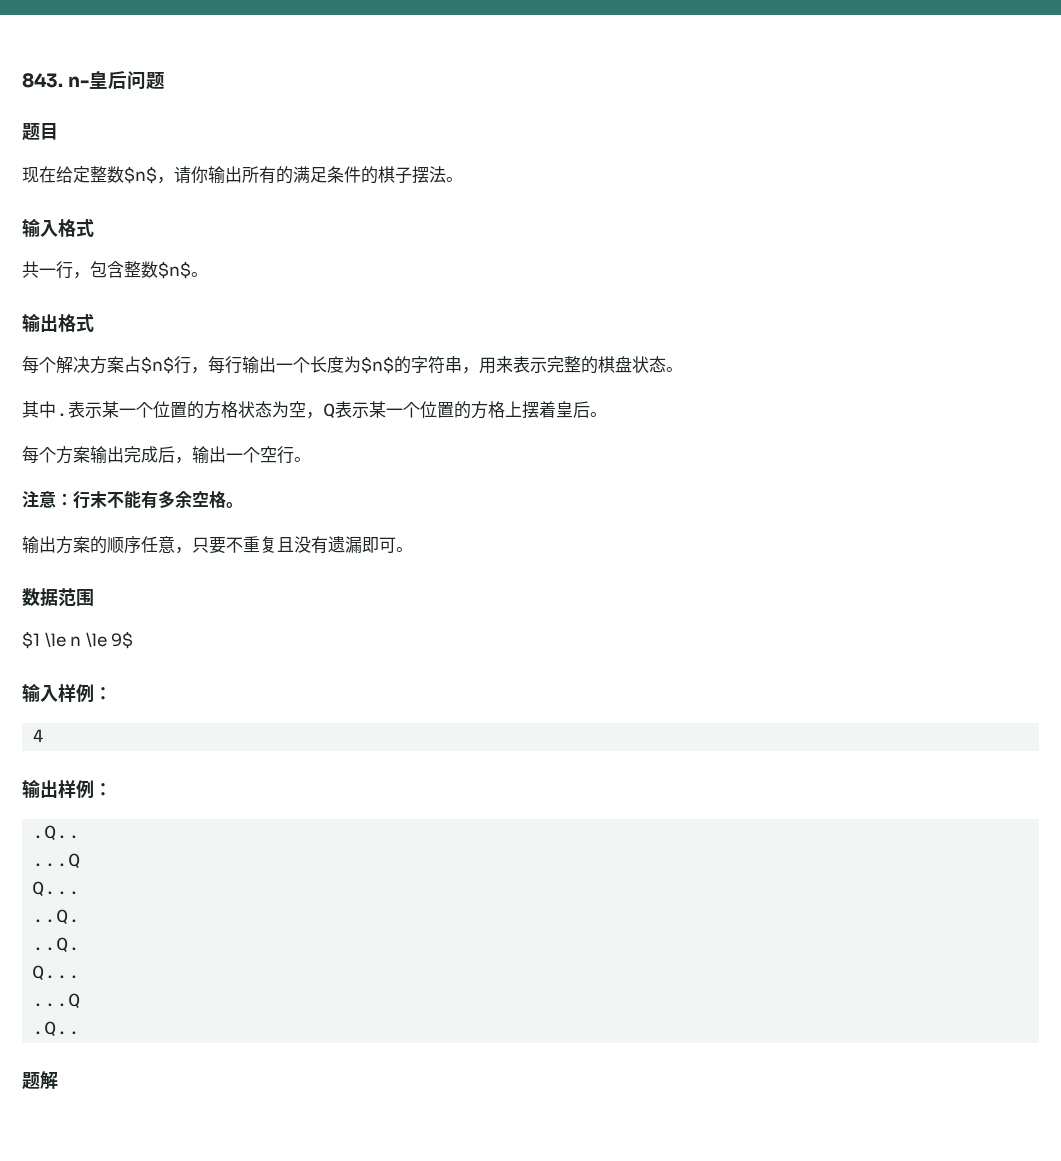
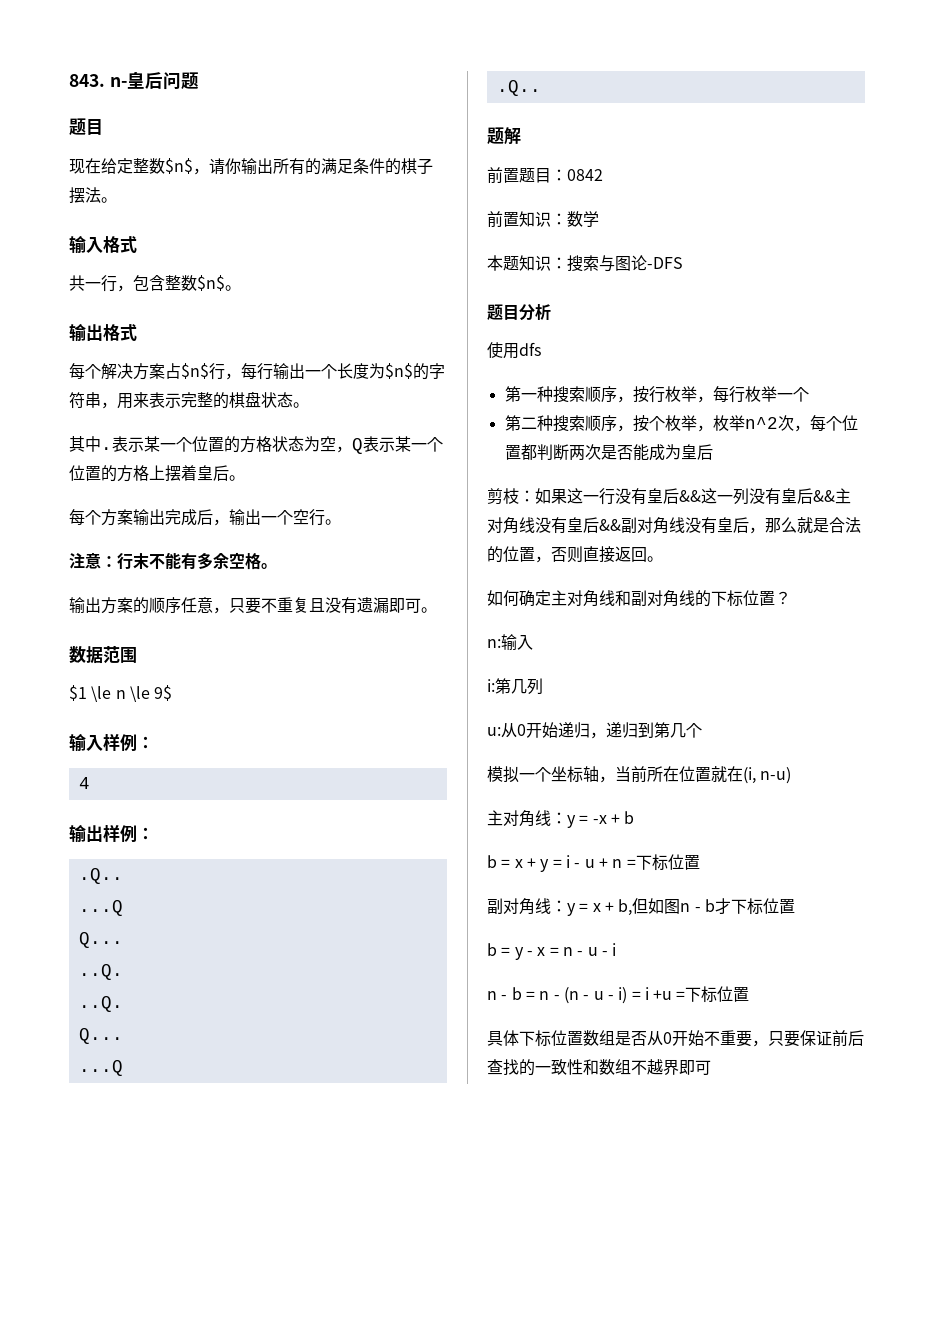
(58, 1080) none -> [487,167,603,184] [487,211,599,228] [487,255,683,272] [487,303,551,321] [487,342,541,359] [504,386,809,403] [504,415,858,432] [504,444,713,461] [487,488,851,505] [487,517,861,534] [487,546,663,563] [487,590,791,607] [487,634,533,650] [487,678,543,695] [487,722,702,739] [487,766,792,784] [487,810,635,828] [487,854,700,872] [487,898,795,916] [487,943,617,960] [487,986,750,1004] [487,1030,864,1047] [487,1059,711,1076] // 前置题目：0842 // 前置知识：数学 // 本题知识：搜索与图论-DFS // 题目分析 // 使用dfs // 第一种搜索顺序，按行枚举，每行枚举一个 // 第二种搜索顺序，按个枚举，枚举n^2次，每个位置都判断两次是否能成为皇后 // 剪枝：如果这一行没有皇后&&这一列没有皇后&&主对角线没有皇后&&副对角线没有皇后，那么就是合法的位置，否则直接返回。 // 如何确定主对角线和副对角线的下标位置？ // n:输入 // i:第几列 // u:从0开始递归，递归到第几个 // 模拟一个坐标轴，当前所在位置就在(i, n-u) // 主对角线：y = -x + b // b = x + y = i - u + n =下标位置 // 副对角线：y = x + b,但如图n - b才下标位置 // b = y - x = n - u - i // n - b = n - (n - u - i) = i +u =下标位置 // 具体下标位置数组是否从0开始不重要，只要保证前后查找的一致性和数组不越界即可

